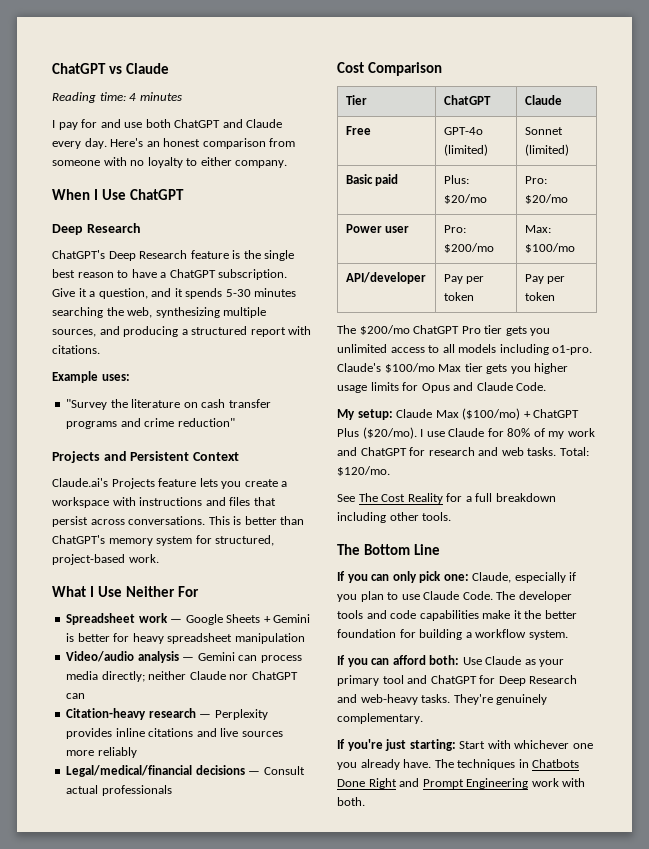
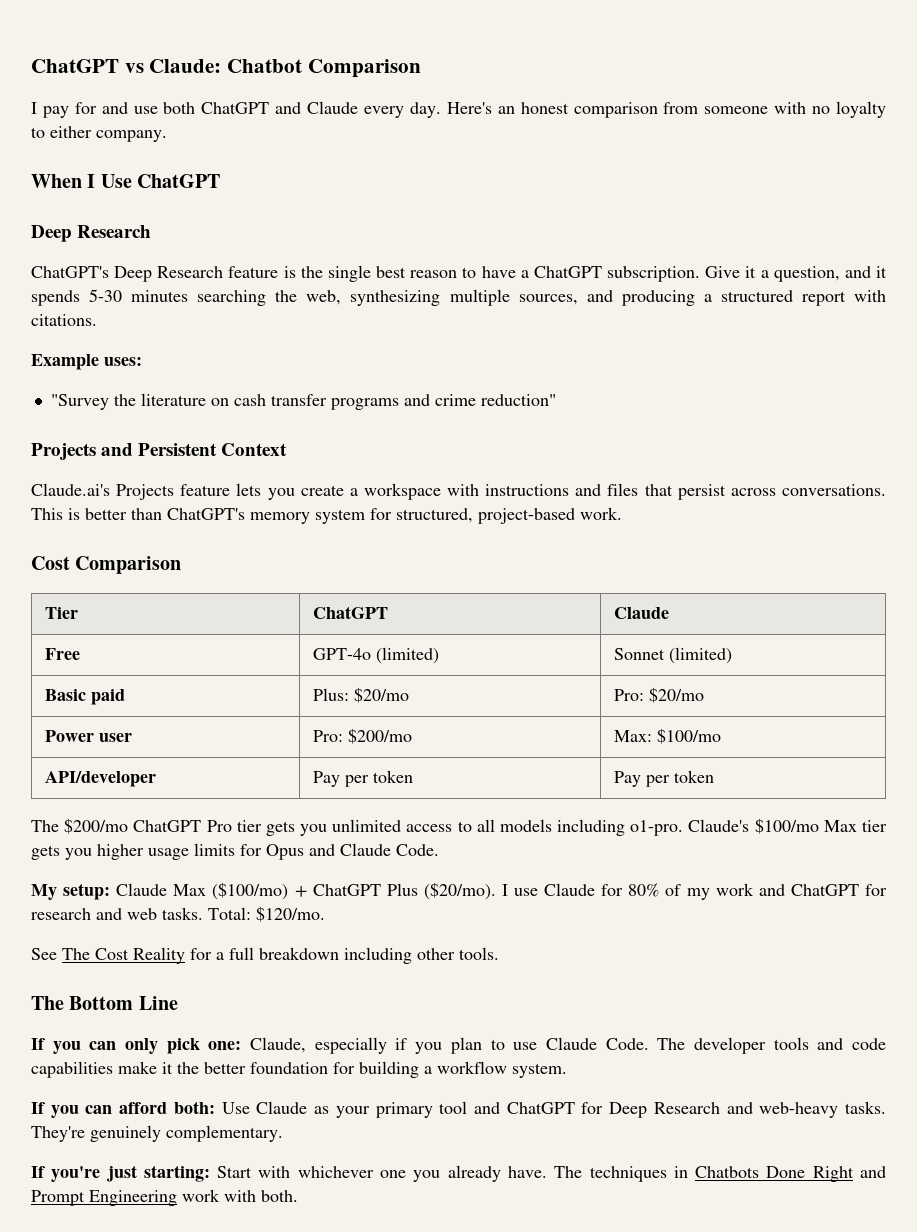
[126,63,170,74] [52,92,182,103] Claude // Reading time: 4 minutes -> [149,59,421,78] Claude: Chatbot Comparison
[52,586,199,597] [66,613,311,625] [66,633,305,644] [66,651,302,663] [66,671,298,682] [66,693,86,699] [66,708,268,720] [66,728,283,739] [66,747,137,758] [66,765,305,777] [66,785,172,796] // What I Use Neither For // Spreadsheet work — Google Sheets + Gemini is better for heavy spreadsheet manipulation // Video/audio analysis — Gemini can process media directly; neither Claude nor ChatGPT can // Citation-heavy research — Perplexity provides inline citations and live sources more reliably // Legal/medical/financial decisions — Consult actual professionals -> (622, 513) none

